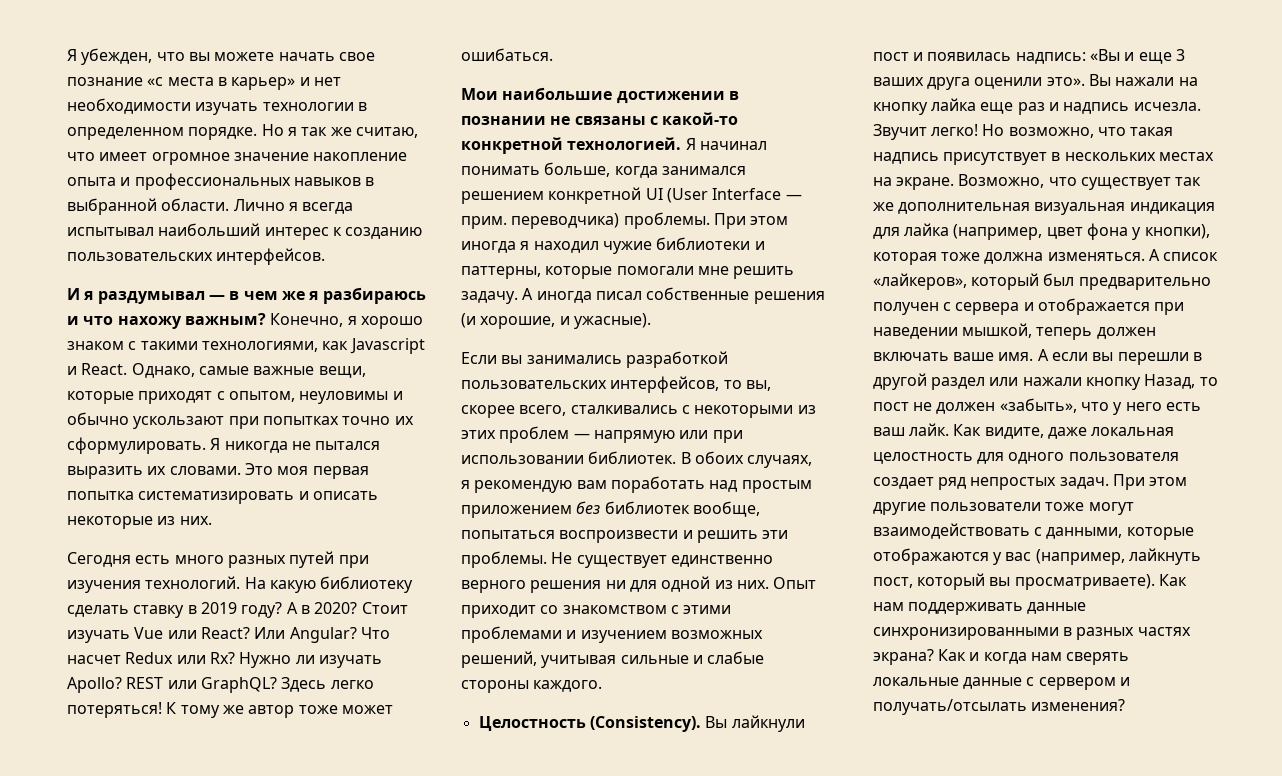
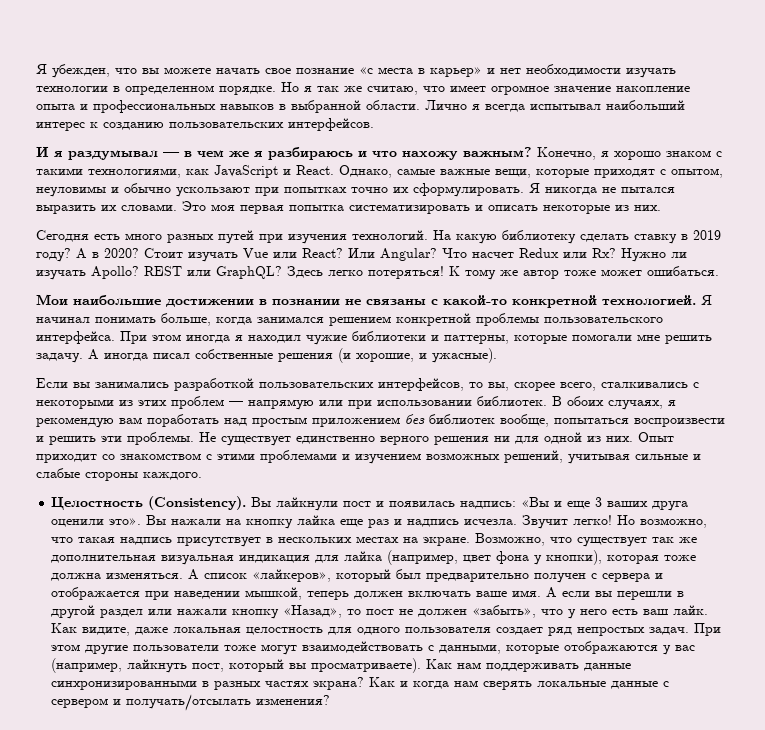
[349,338,425,354] Javascript -> [214,165,278,178] JavaScript
[645,188,802,203] [461,212,710,229] UI (User Interface — прим. переводчика) проблемы. -> [476,313,663,326] [36,331,115,344] проблемы пользовательского интерфейса.
[1144,374,1196,389] Назад, -> [283,605,343,618] «Назад»,

